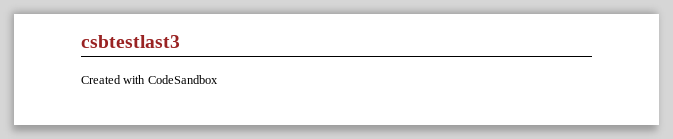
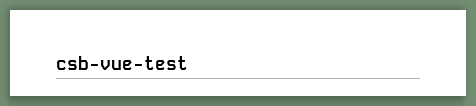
[81,35,180,48] [81,75,218,84] csbtestlast3 // Created with CodeSandbox -> [56,56,188,70] csb-vue-test

